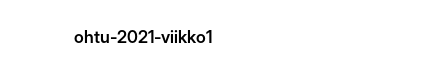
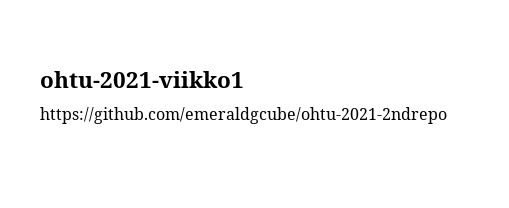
(212, 36) none -> [40,107,447,124] // https://github.com/emeraldgcube/ohtu-2021-2ndrepo

